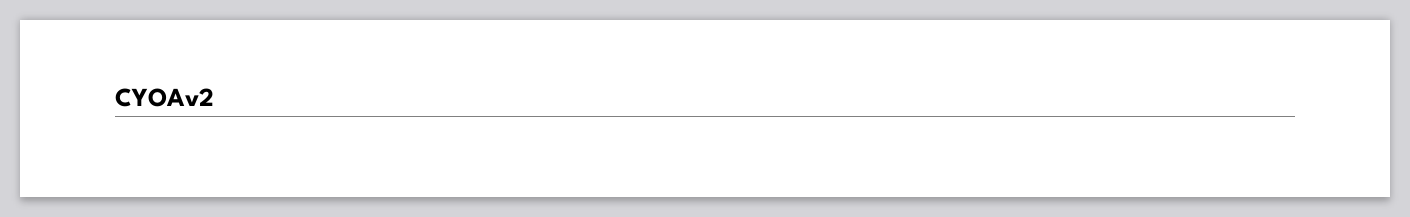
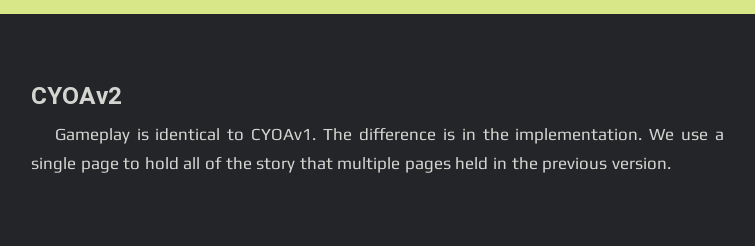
(214, 97) none -> [54,127,724,144] [31,156,671,173] // Gameplay is identical to CYOAv1. The difference is in the implementation. We use a single page to hold all of the story that multiple pages held in the previous version.

